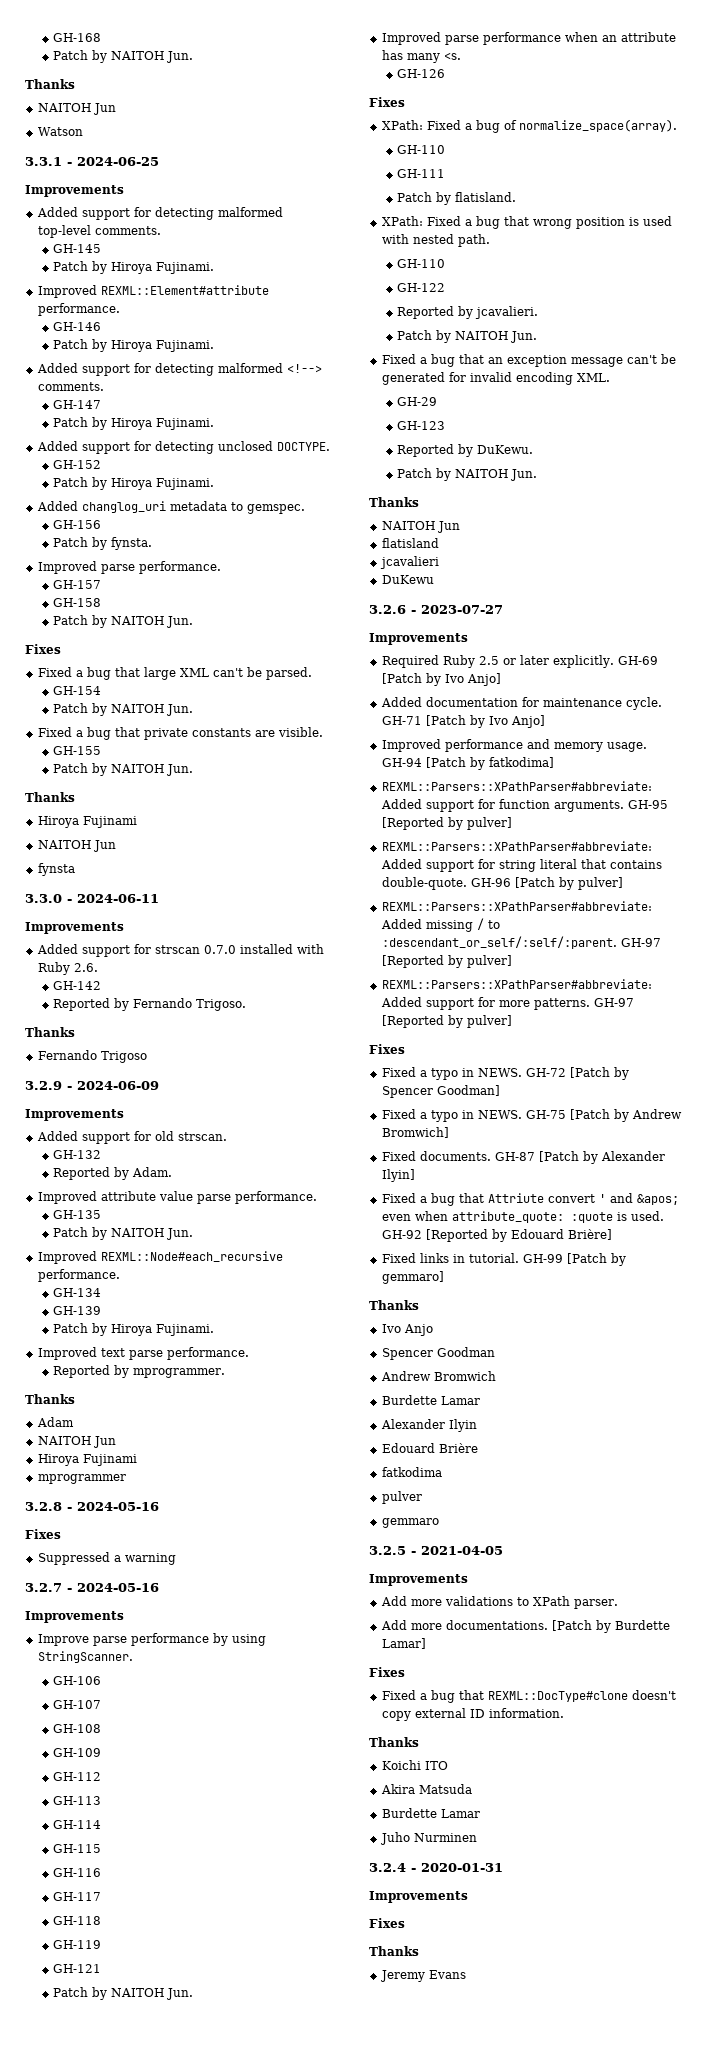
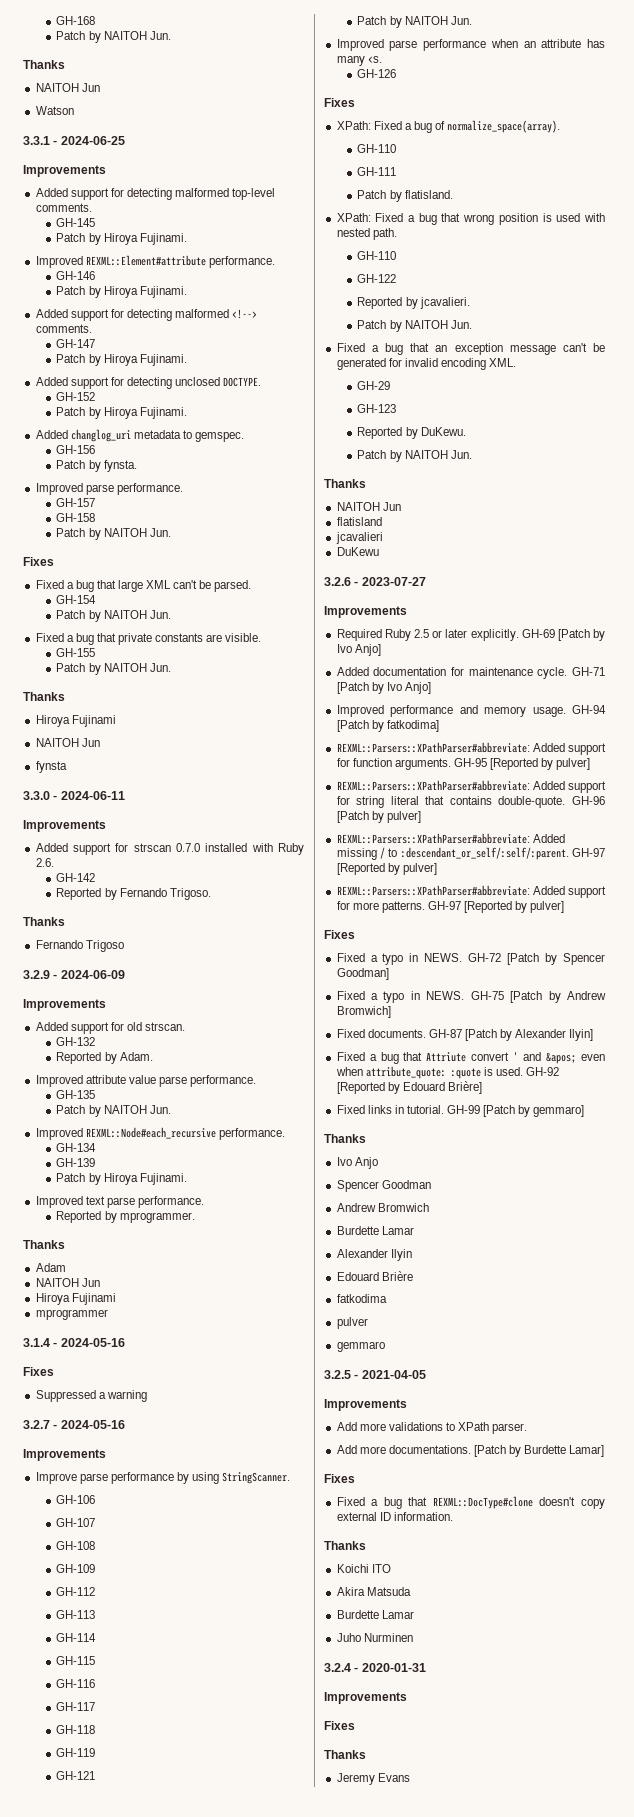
[25,1502,62,1511] 3.2.8 -> [23,1338,50,1347] 3.1.4

